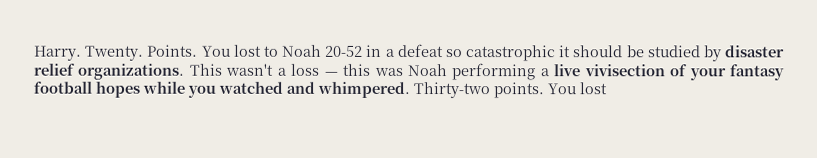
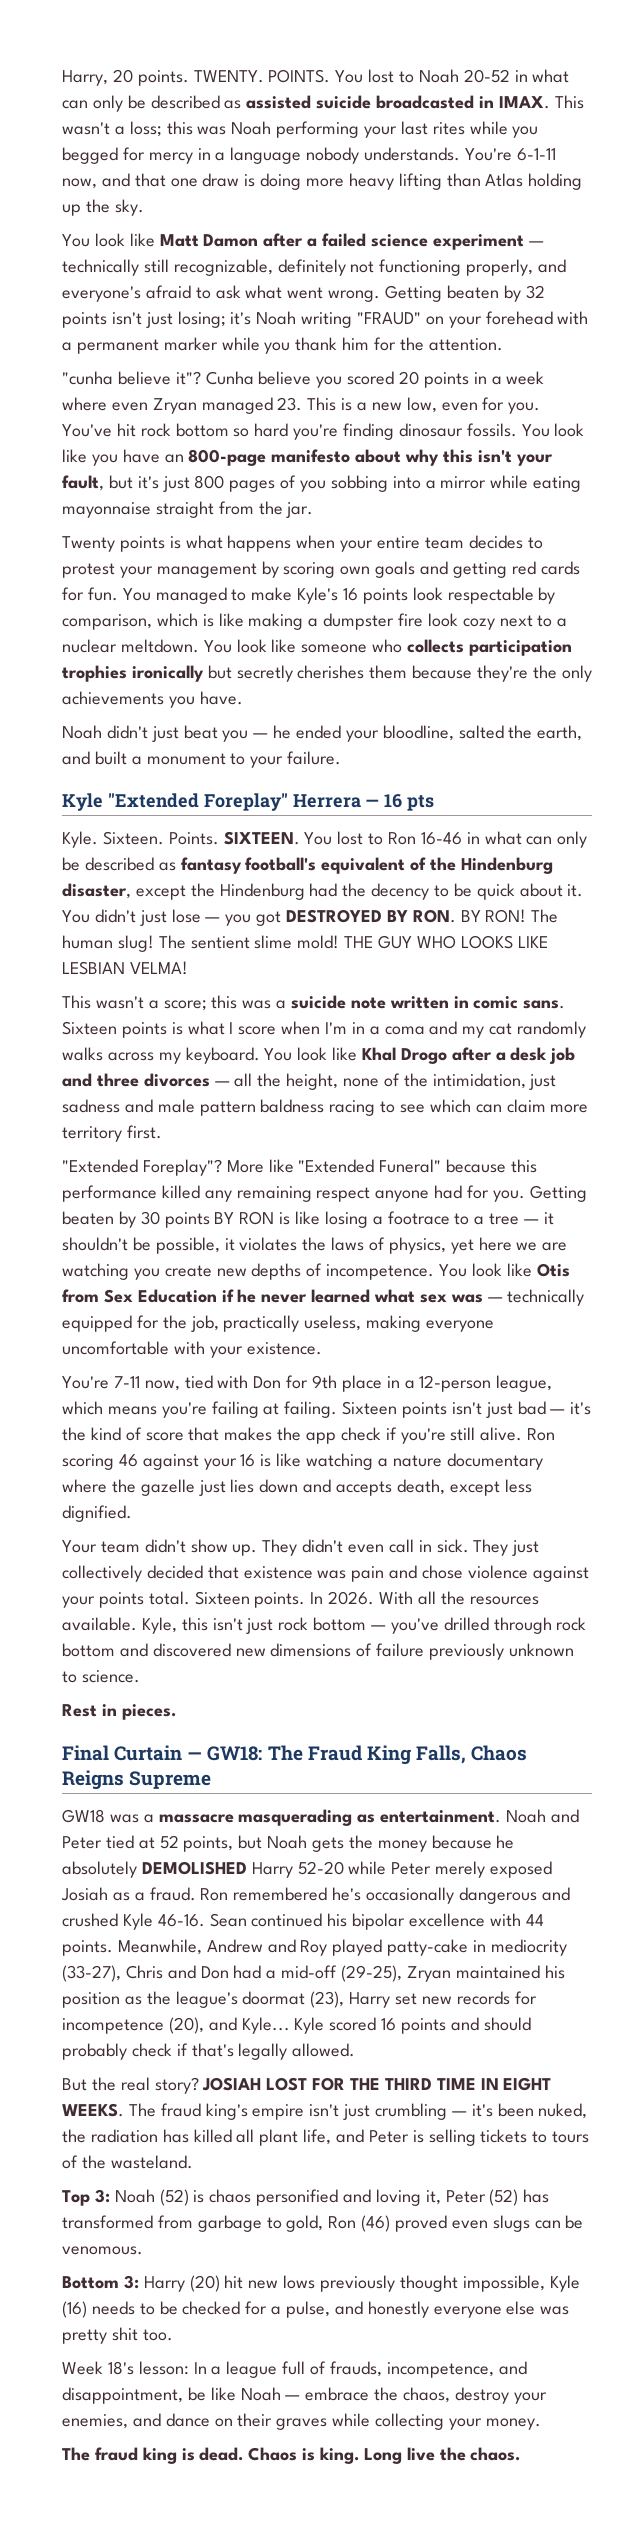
[34,44,199,61] Harry. Twenty. Points. -> [62,69,331,86] Harry, 20 points. TWENTY. POINTS.
[385,43,785,62] [34,63,339,80] a defeat so catastrophic it should be studied by disaster relief organizations. This wasn't a loss — -> [532,69,570,83] [62,95,584,112] [62,121,162,137] what can only be described as assisted suicide broadcasted in IMAX. This wasn't a loss;
[540,64,785,81] [33,81,607,99] a live vivisection of your fantasy football hopes while you watched and whimpered. Thirty-two points. You lost -> [364,121,539,138] [62,147,556,164] [62,173,583,190] [62,199,144,216] [62,233,544,250] [62,259,567,276] [62,285,545,302] [62,311,589,328] [62,337,503,354] [62,371,545,388] [62,397,541,414] [62,423,585,440] [62,449,553,466] [62,475,582,492] [62,501,314,518] [62,535,543,552] [62,561,580,578] [62,587,556,604] [62,613,568,630] [62,639,572,656] [62,665,592,682] [62,691,243,708] [62,725,583,742] [62,751,342,768] [62,793,435,811] [62,831,588,848] [62,857,553,874] [62,883,584,900] [62,909,559,926] [62,935,548,952] [62,961,188,975] [62,995,566,1011] [62,1021,587,1038] [62,1047,576,1064] [62,1073,557,1090] [62,1099,589,1116] [62,1125,162,1142] [62,1159,538,1176] [62,1185,587,1202] [62,1211,554,1228] [62,1237,568,1254] [62,1263,570,1280] [62,1289,585,1306] [62,1315,495,1332] [62,1341,322,1358] [62,1375,553,1392] [62,1401,592,1418] [62,1427,556,1444] [62,1453,543,1470] [62,1479,532,1496] [62,1505,132,1522] [62,1539,540,1556] [62,1565,589,1582] [62,1591,539,1608] [62,1617,587,1634] [62,1643,574,1660] [62,1670,140,1683] [62,1704,176,1720] [62,1745,528,1765] [62,1770,212,1790] [62,1809,579,1826] [62,1835,515,1852] [62,1861,553,1878] [61,1887,570,1904] [62,1913,544,1930] [62,1939,567,1956] [62,1965,565,1982] [62,1991,537,2008] [62,2017,531,2034] [62,2043,356,2060] [62,2077,552,2094] [62,2103,588,2120] [62,2129,590,2146] [62,2155,193,2169] [62,2189,550,2206] [62,2215,584,2232] [62,2246,143,2255] [62,2275,580,2292] [62,2301,570,2318] [62,2327,173,2344] [62,2361,527,2378] [62,2387,547,2404] [62,2413,541,2430] [62,2447,521,2464] your last rites while you begged for mercy in a language nobody understands. You're 6-1-11 now, and that one draw is doing more heavy lifting than Atlas holding up the sky. // You look like Matt Damon after a failed science experiment — technically still recognizable, definitely not functioning properly, and everyone's afraid to ask what went wrong. Getting beaten by 32 points isn't just losing; it's Noah writing "FRAUD" on your forehead with a permanent marker while you thank him for the attention. // "cunha believe it"? Cunha believe you scored 20 points in a week where even Zryan managed 23. This is a new low, even for you. You've hit rock bottom so hard you're finding dinosaur fossils. You look like you have an 800-page manifesto about why this isn't your fault, but it's just 800 pages of you sobbing into a mirror while eating mayonnaise straight from the jar. // Twenty points is what happens when your entire team decides to protest your management by scoring own goals and getting red cards for fun. You managed to make Kyle's 16 points look respectable by comparison, which is like making a dumpster fire look cozy next to a nuclear meltdown. You look like someone who collects participation trophies ironically but secretly cherishes them because they're the only achievements you have. // Noah didn't just beat you — he ended your bloodline, salted the earth, and built a monument to your failure. // Kyle "Extended Foreplay" Herrera — 16 pts // Kyle. Sixteen. Points. SIXTEEN. You lost to Ron 16-46 in what can only be described as fantasy football's equivalent of the Hindenburg disaster, except the Hindenburg had the decency to be quick about it. You didn't just lose — you got DESTROYED BY RON. BY RON! The human slug! The sentient slime mold! THE GUY WHO LOOKS LIKE LESBIAN VELMA! // This wasn't a score; this was a suicide note written in comic sans. Sixteen points is what I score when I'm in a coma and my cat randomly walks across my keyboard. You look like Khal Drogo after a desk job and three divorces — all the height, none of the intimidation, just sadness and male pattern baldness racing to see which can claim more territory first. // "Extended Foreplay"? More like "Extended Funeral" because this performance killed any remaining respect anyone had for you. Getting beaten by 30 points BY RON is like losing a footrace to a tree — it shouldn't be possible, it violates the laws of physics, yet here we are watching you create new depths of incompetence. You look like Otis from Sex Education if he never learned what sex was — technically equipped for the job, practically useless, making everyone uncomfortable with your existence. // You're 7-11 now, tied with Don for 9th place in a 12-person league, which means you're failing at failing. Sixteen points isn't just bad — it's the kind of score that makes the app check if you're still alive. Ron scoring 46 against your 16 is like watching a nature documentary where the gazelle just lies down and accepts death, except less dignified. // Your team didn't show up. They didn't even call in sick. They just collectively decided that existence was pain and chose violence against your points total. Sixteen points. In 2026. With all the resources available. Kyle, this isn't just rock bottom — you've drilled through rock bottom and discovered new dimensions of failure previously unknown to science. // Rest in pieces. // Final Curtain — GW18: The Fraud King Falls, Chaos Reigns Supreme // GW18 was a massacre masquerading as entertainment. Noah and Peter tied at 52 points, but Noah gets the money because he absolutely DEMOLISHED Harry 52-20 while Peter merely exposed Josiah as a fraud. Ron remembered he's occasionally dangerous and crushed Kyle 46-16. Sean continued his bipolar excellence with 44 points. Meanwhile, Andrew and Roy played patty-cake in mediocrity (33-27), Chris and Don had a mid-off (29-25), Zryan maintained his position as the league's doormat (23), Harry set new records for incompetence (20), and Kyle... Kyle scored 16 points and should probably check if that's legally allowed. // But the real story? JOSIAH LOST FOR THE THIRD TIME IN EIGHT WEEKS. The fraud king's empire isn't just crumbling — it's been nuked, the radiation has killed all plant life, and Peter is selling tickets to tours of the wasteland. // Top 3: Noah (52) is chaos personified and loving it, Peter (52) has transformed from garbage to gold, Ron (46) proved even slugs can be venomous. // Bottom 3: Harry (20) hit new lows previously thought impossible, Kyle (16) needs to be checked for a pulse, and honestly everyone else was pretty shit too. // Week 18's lesson: In a league full of frauds, incompetence, and disappointment, be like Noah — embrace the chaos, destroy your enemies, and dance on their graves while collecting your money. // The fraud king is dead. Chaos is king. Long live the chaos.

